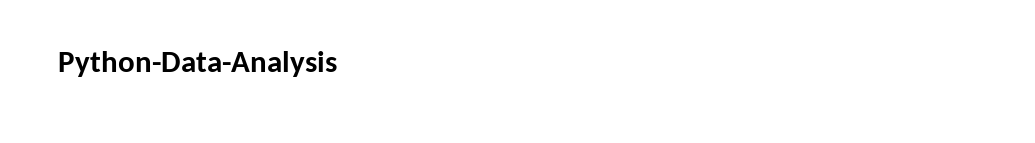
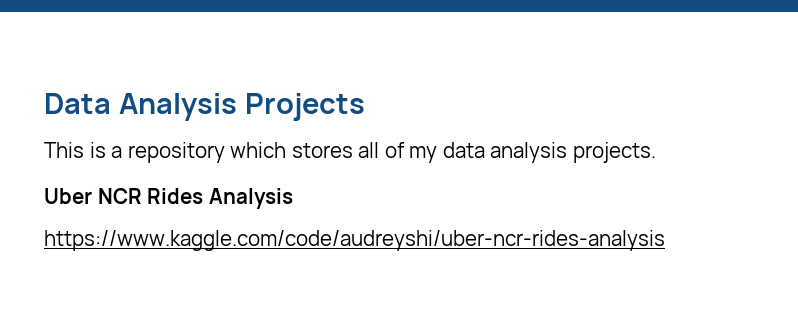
[58,51,337,77] Python-Data-Analysis -> [44,93,365,121] [44,142,656,163] [44,188,293,209] [44,230,665,251] Data Analysis Projects // This is a repository which stores all of my data analysis projects. // Uber NCR Rides Analysis // https://www.kaggle.com/code/audreyshi/uber-ncr-rides-analysis

